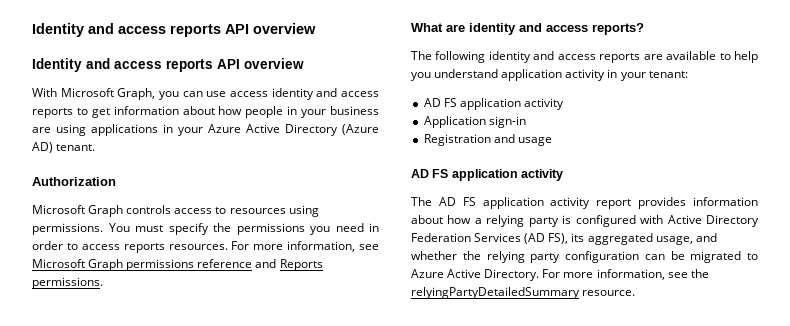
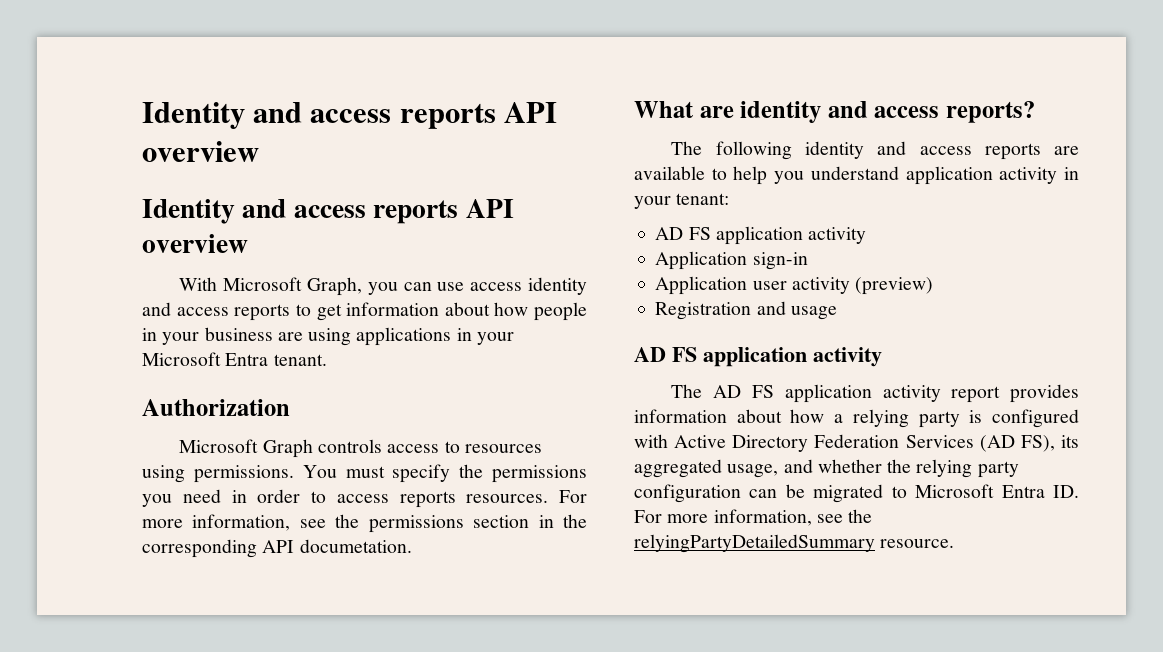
[208,124,379,136] [32,142,53,153] Azure Active Directory (Azure AD) -> [142,352,269,366] Microsoft Entra
[32,259,323,271] [32,277,103,289] Microsoft Graph permissions reference and Reports permissions. -> [335,514,587,533] [142,539,412,558] the permissions section in the corresponding API documetation.
(526, 122) none -> [655,276,934,295] // Application user activity (preview)
[411,269,540,281] Azure Active Directory. -> [915,484,1079,498] Microsoft Entra ID.

